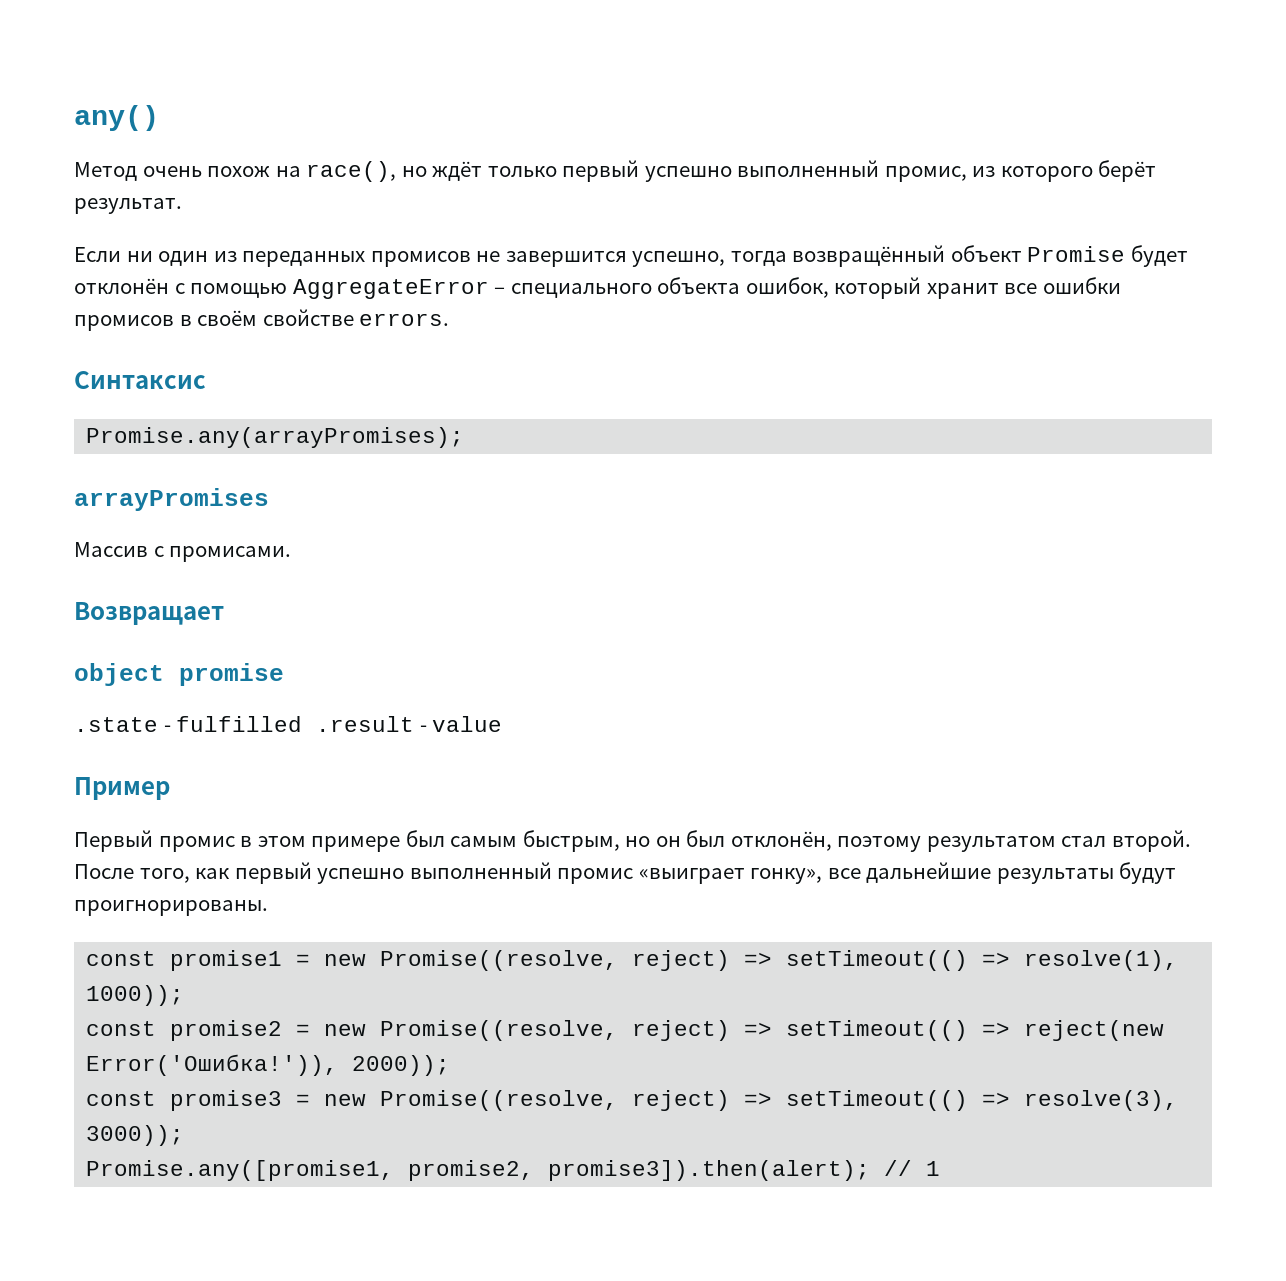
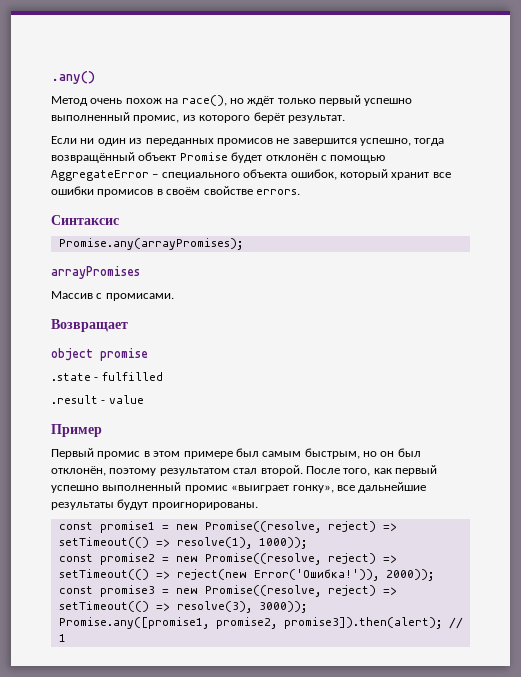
[74,105,159,131] any() -> [51,71,95,84] .any()
(303, 724) none -> (163, 376) //

